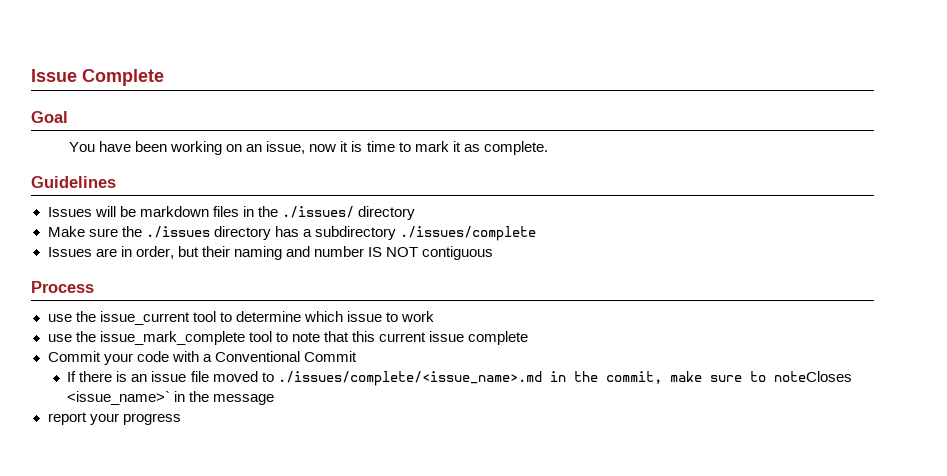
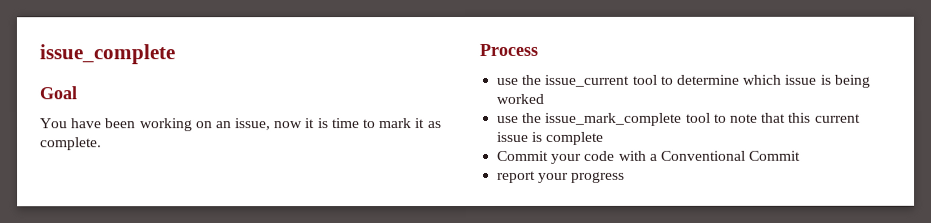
[31,69,164,86] Issue Complete -> [39,44,175,65] issue_complete
[31,176,116,188] [47,206,415,220] [47,226,536,241] [47,246,494,260] // Guidelines // Issues will be markdown files in the ./issues/ directory // Make sure the ./issues directory has a subdirectory ./issues/complete // Issues are in order, but their naming and number IS NOT contiguous -> (102, 144) none
[385,311,434,322] to work -> [819,74,870,88] [496,93,545,104] is being worked
(464, 336) none -> [532,131,544,142] is
[67,371,852,386] [67,391,275,405] // If there is an issue file moved to ./issues/complete/<issue_name>.md in the commit, make sure to noteCloses <issue_name>` in the message -> (802, 155) none

